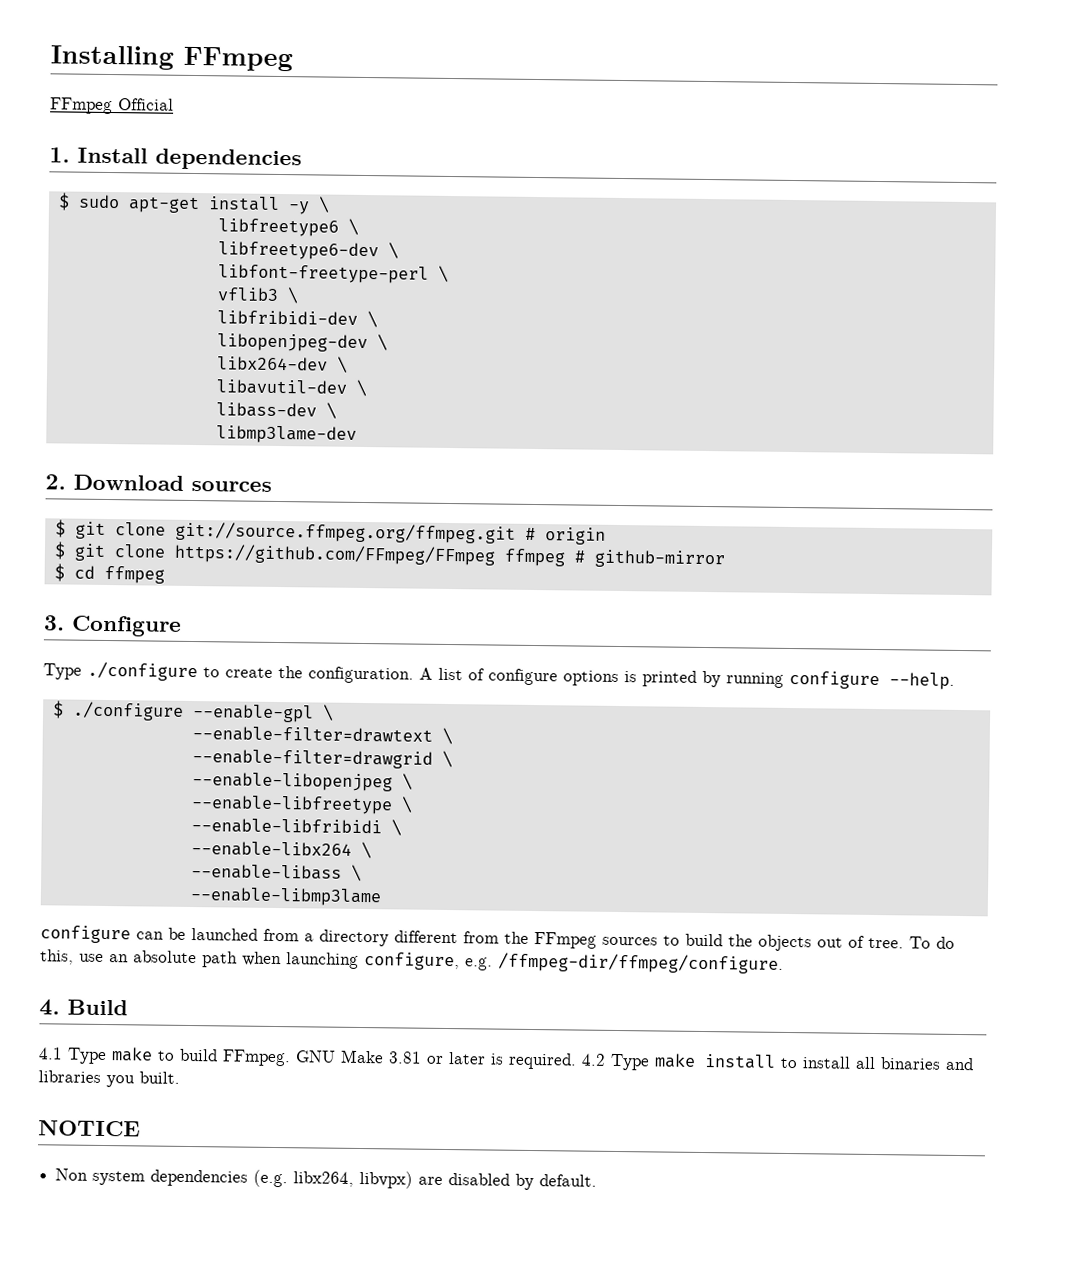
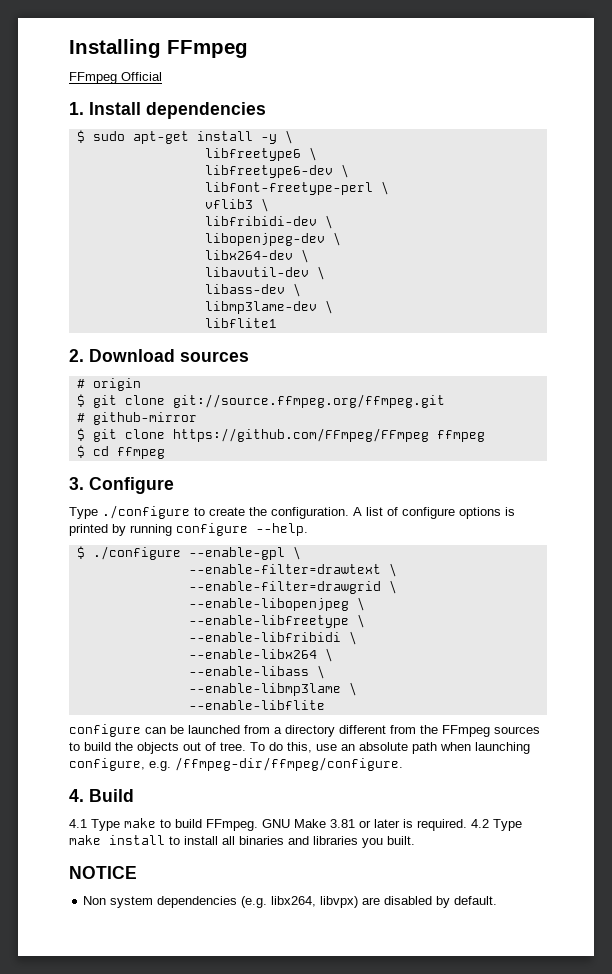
(357, 434) none -> [324,300,333,314] [204,318,277,328] \ // libflite1
[54,519,606,545] $ git clone git://source.ffmpeg.org/ffmpeg.git # origin -> [76,378,141,391] [76,394,445,408] [76,412,197,425] # origin // $ git clone git://source.ffmpeg.org/ffmpeg.git // # github-mirror
[573,549,725,569] # github-mirror -> (485, 436) none
(382, 896) none -> [348,682,357,696] [188,700,325,710] \ // --enable-libflite

